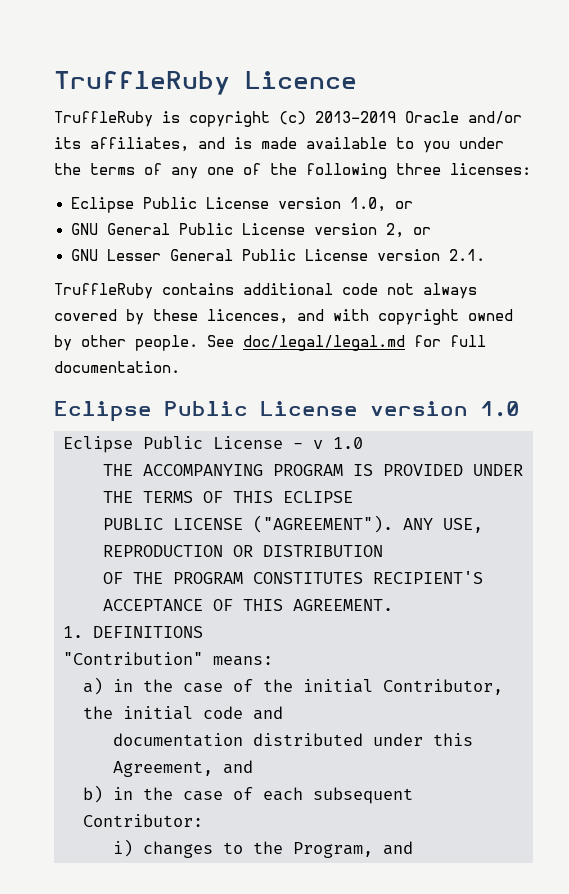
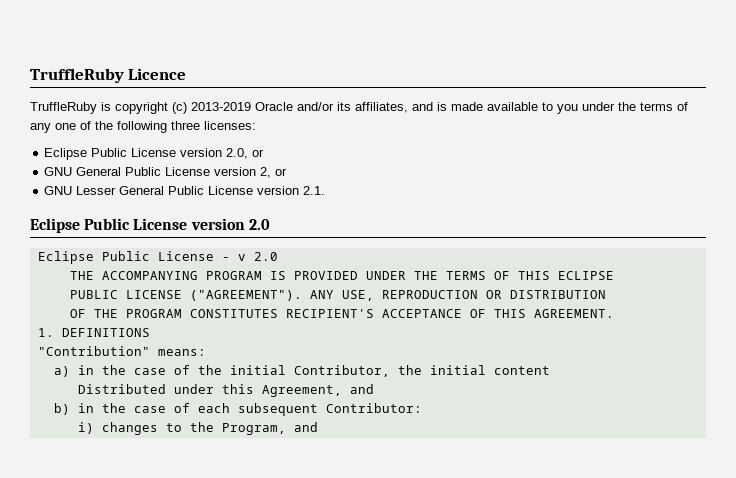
[349,197,386,212] 1.0, -> [226,148,249,159] 2.0,
[54,283,477,299] [54,309,513,325] [54,335,486,351] [54,361,180,373] [54,401,520,422] // TruffleRuby contains additional code not always covered by these licences, and with copyright owned by other people. See doc/legal/legal.md for full documentation. // Eclipse Public License version 1.0 -> [30,218,270,233] // Eclipse Public License version 2.0
[333,437,363,449] 1.0 -> [253,252,278,261] 2.0
[203,706,283,720] [113,733,363,747] code and // documentation distributed -> [493,366,550,375] [77,384,166,394] content // Distributed

